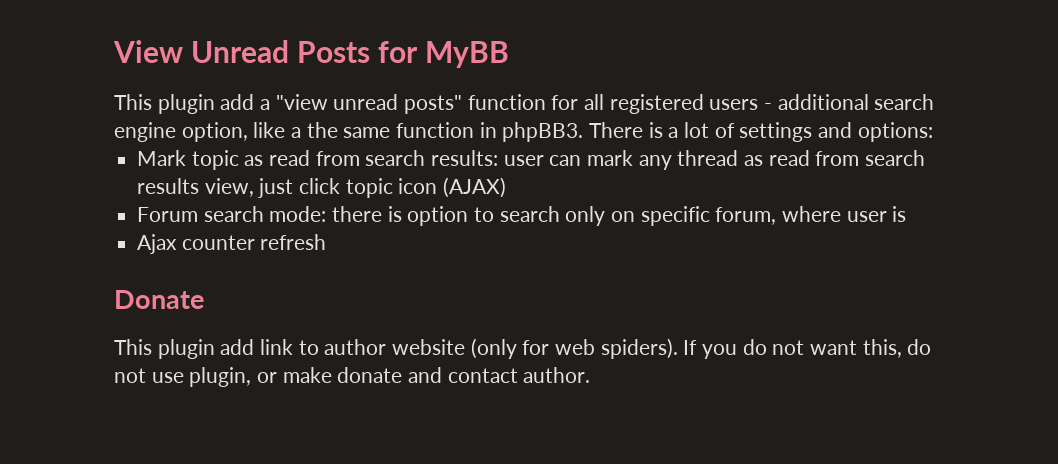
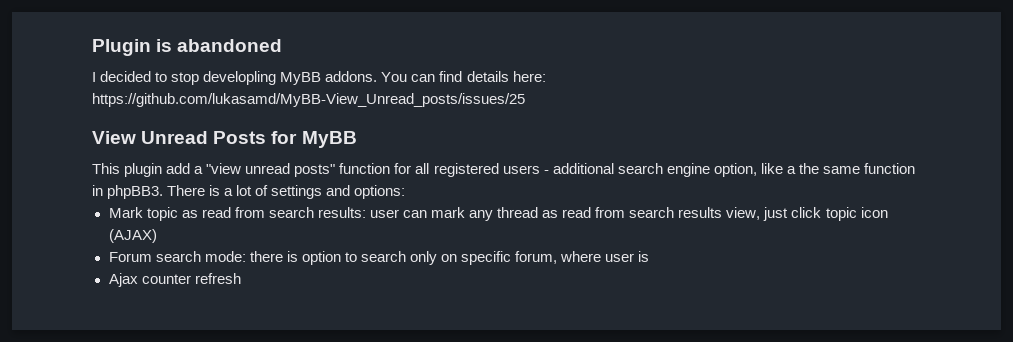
(113, 51) none -> [92,39,283,56] [92,71,546,85] [92,93,525,107] Plugin is abandoned // I decided to stop developling MyBB addons. You can find details here: https://github.com/lukasamd/MyBB-View_Unread_posts/issues/25 //
[114,290,204,309] [114,338,932,359] [114,367,591,387] // Donate // This plugin add link to author website (only for web spiders). If you do not want this, do not use plugin, or make donate and contact author. -> (241, 278) none

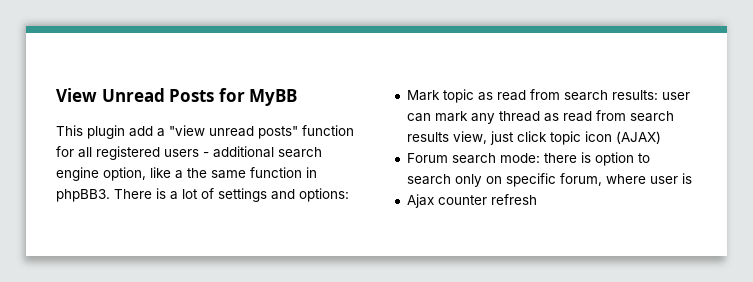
[92,39,283,56] [92,71,546,85] [92,93,525,107] Plugin is abandoned // I decided to stop developling MyBB addons. You can find details here: https://github.com/lukasamd/MyBB-View_Unread_posts/issues/25 // -> (56, 95) none

